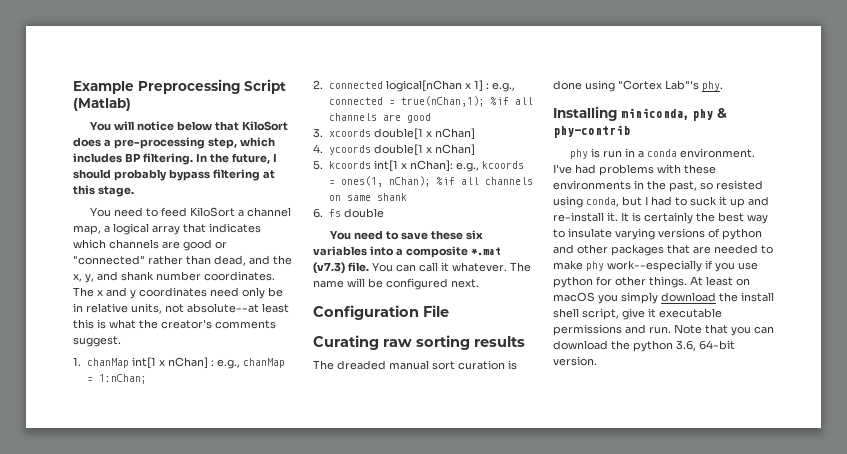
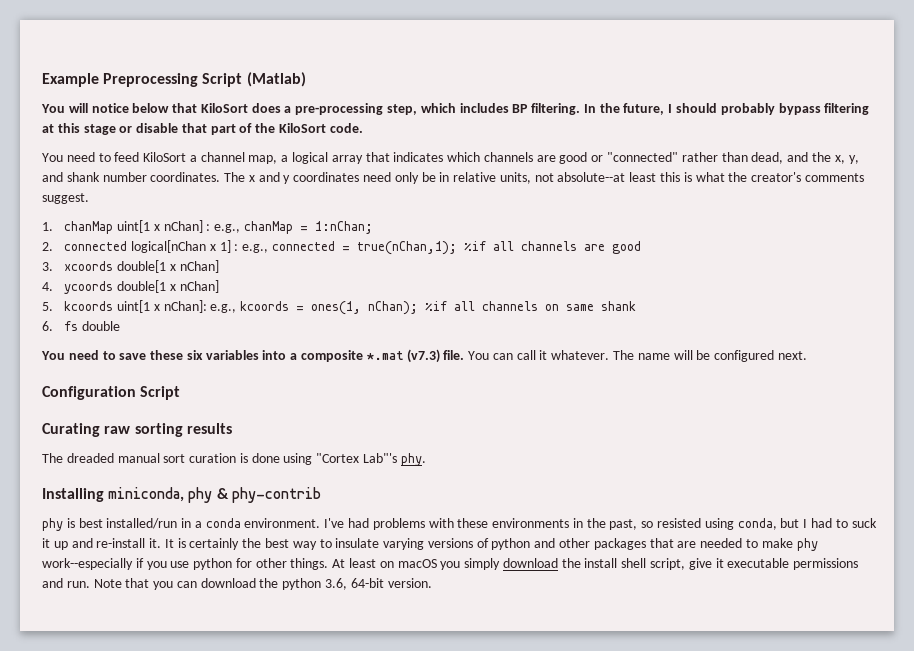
[98,186,134,197] stage. -> [83,123,363,135] stage or disable that part of the KiloSort code.
[131,357,156,369] int[1 -> [116,220,150,233] uint[1
[373,160,398,172] int[1 -> [116,300,150,313] uint[1
[423,305,449,317] File -> [140,386,181,400] Script
[603,150,623,158] run -> [78,518,178,529] best installed/run

